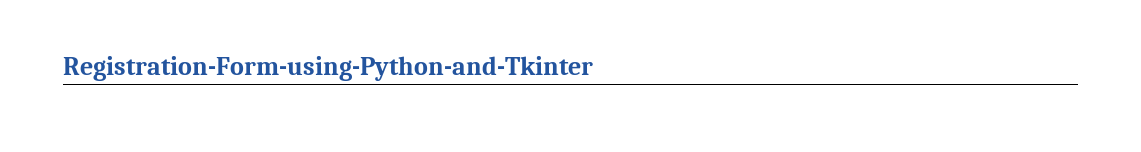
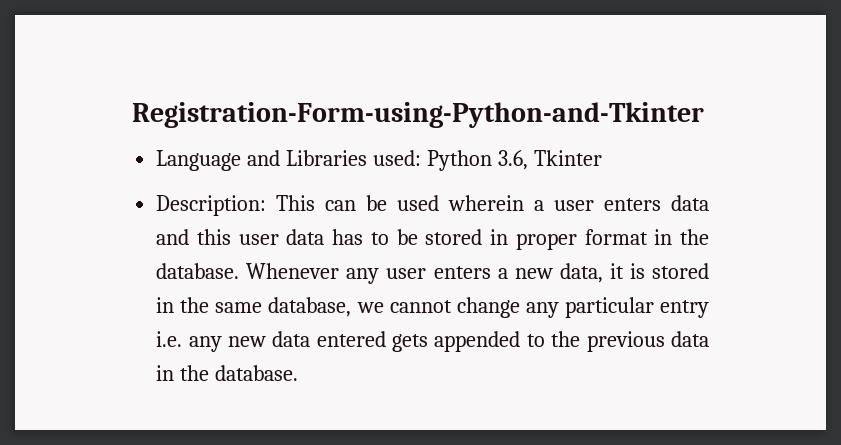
(593, 68) none -> [156,150,602,171] [156,195,709,216] [156,229,710,250] [156,263,709,284] [156,297,709,318] [156,331,709,352] [156,365,299,381] // Language and Libraries used: Python 3.6, Tkinter // Description: This can be used wherein a user enters data and this user data has to be stored in proper format in the database. Whenever any user enters a new data, it is stored in the same database, we cannot change any particular entry i.e. any new data entered gets appended to the previous data in the database.

